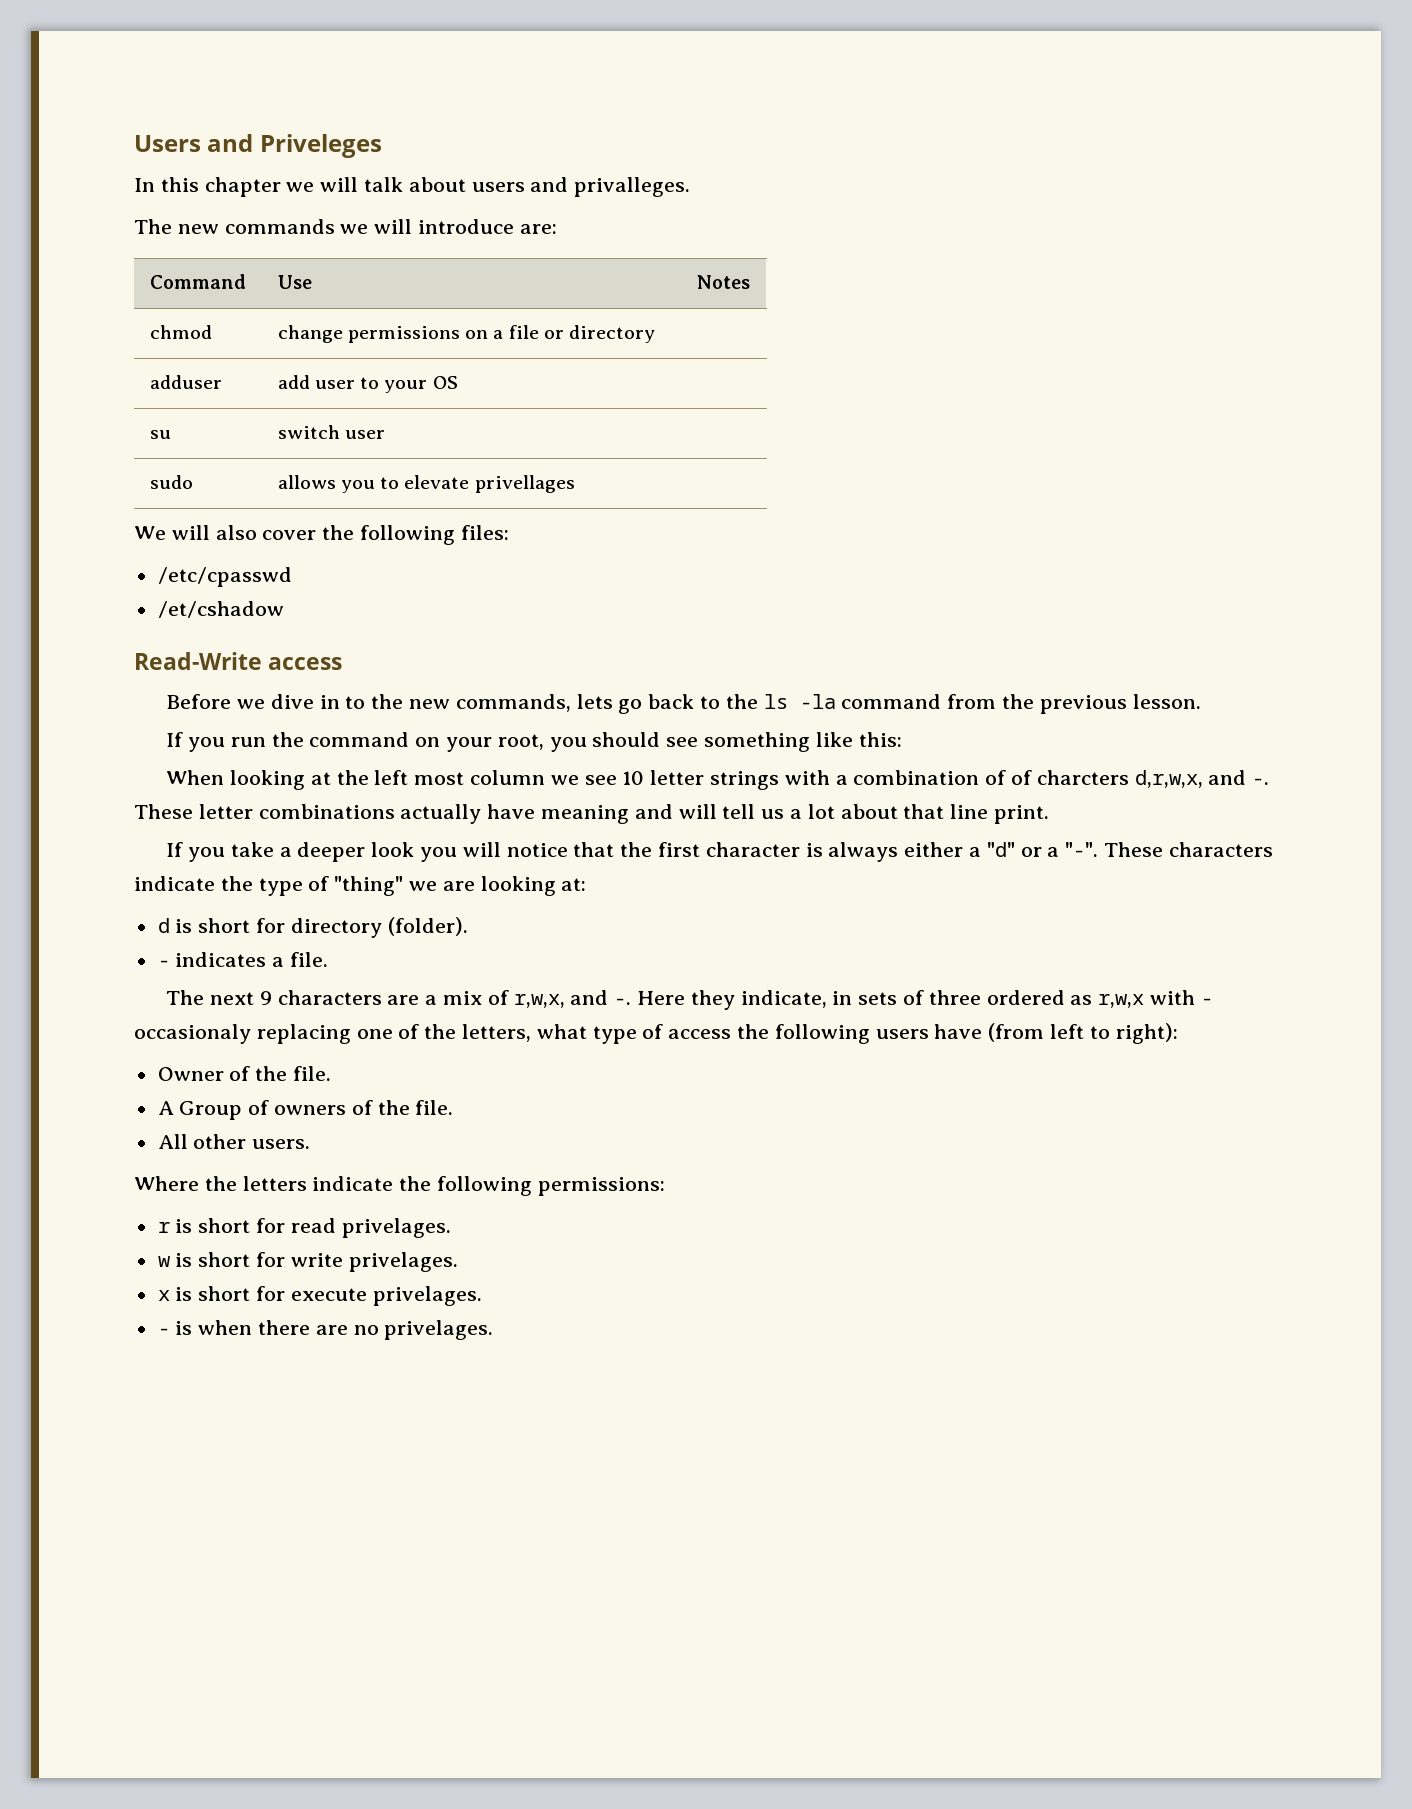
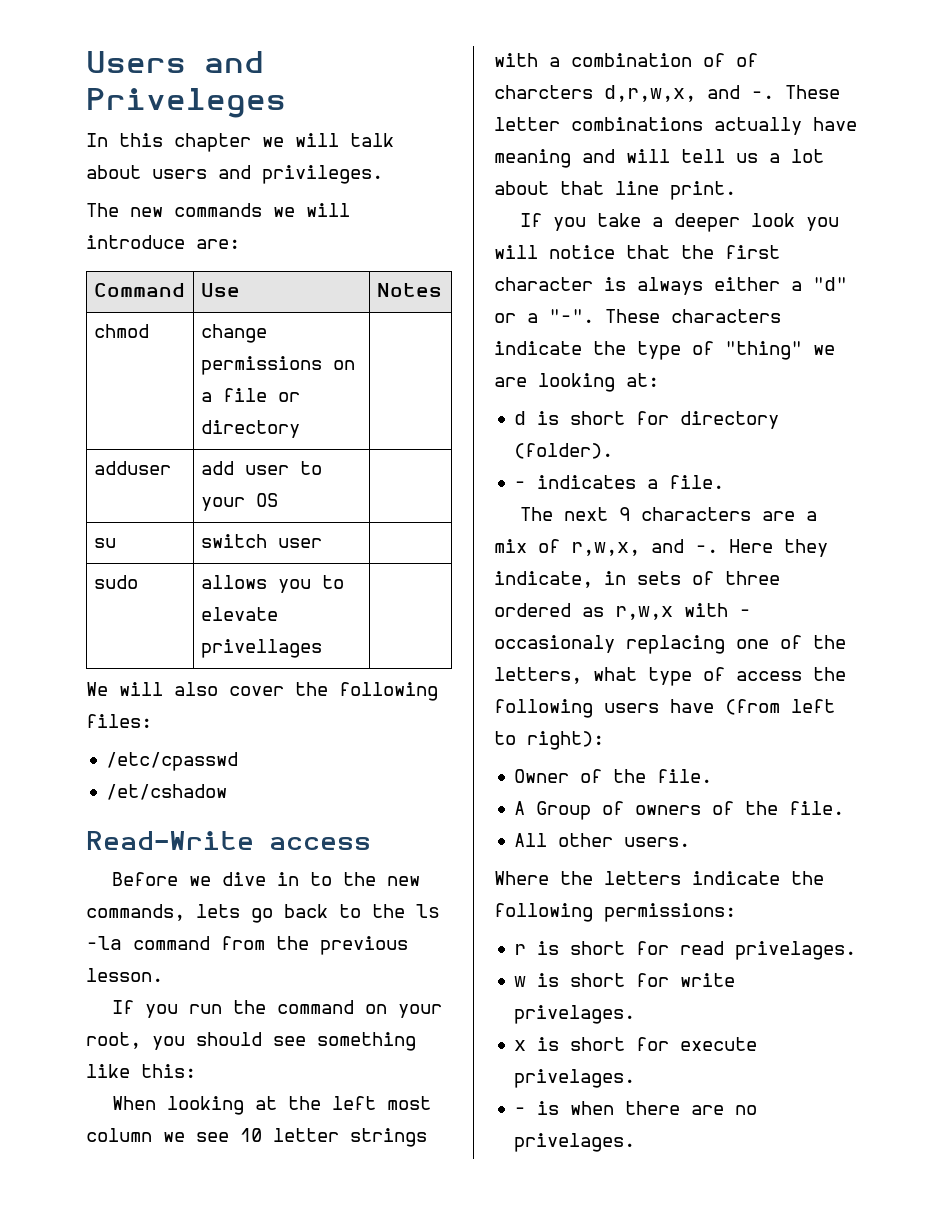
[574,177,691,197] privalleges. -> [262,165,383,184] privileges.

